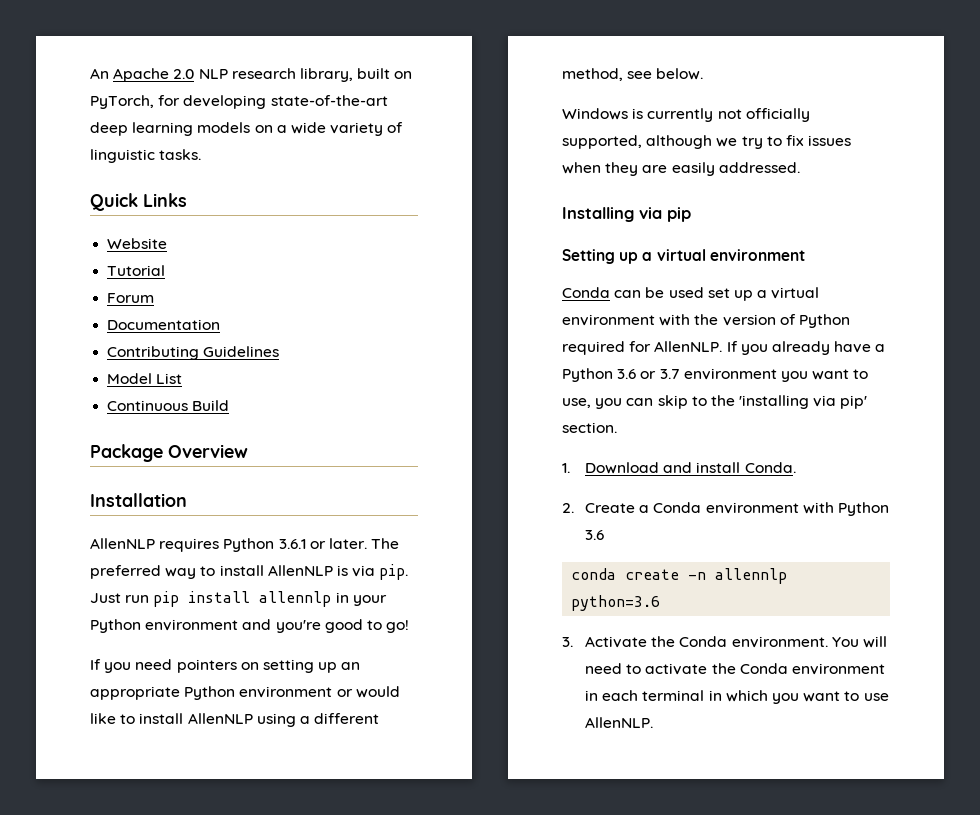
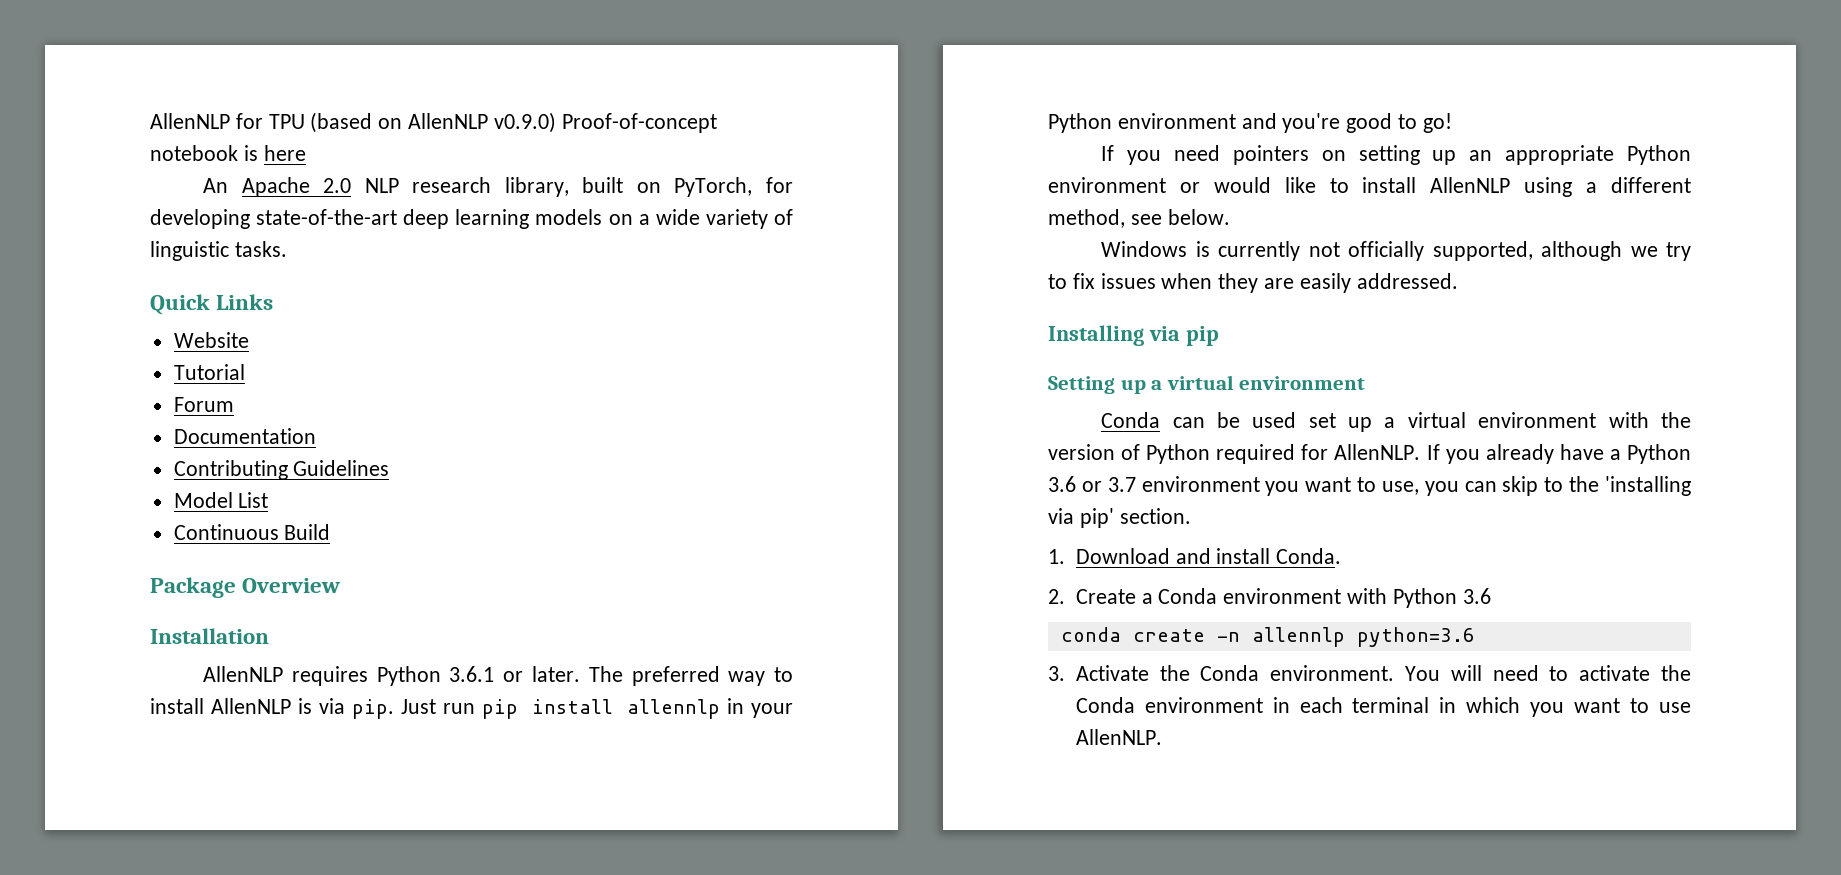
(90, 73) none -> [150,112,717,133] [150,145,306,161] AllenNLP for TPU (based on AllenNLP v0.9.0) Proof-of-concept notebook is here //

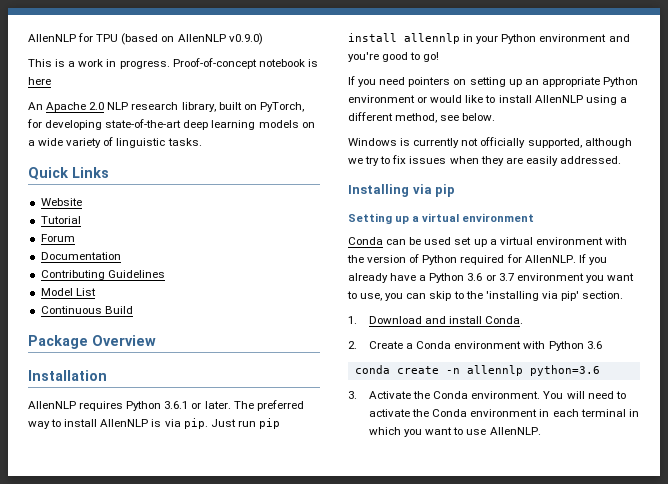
(556, 122) none -> [28,59,170,69] // This is a work in progress.

